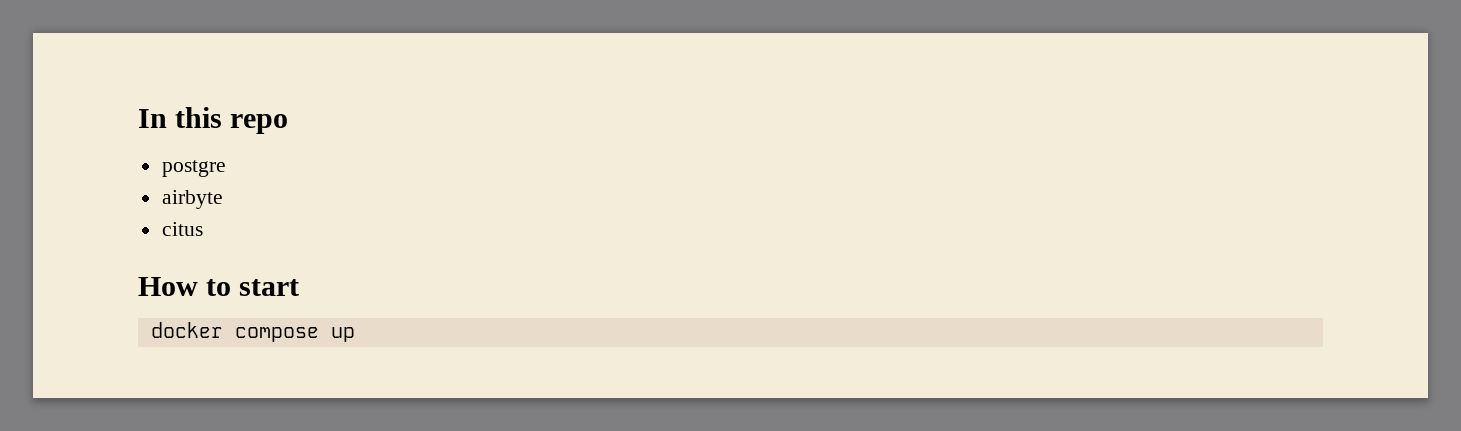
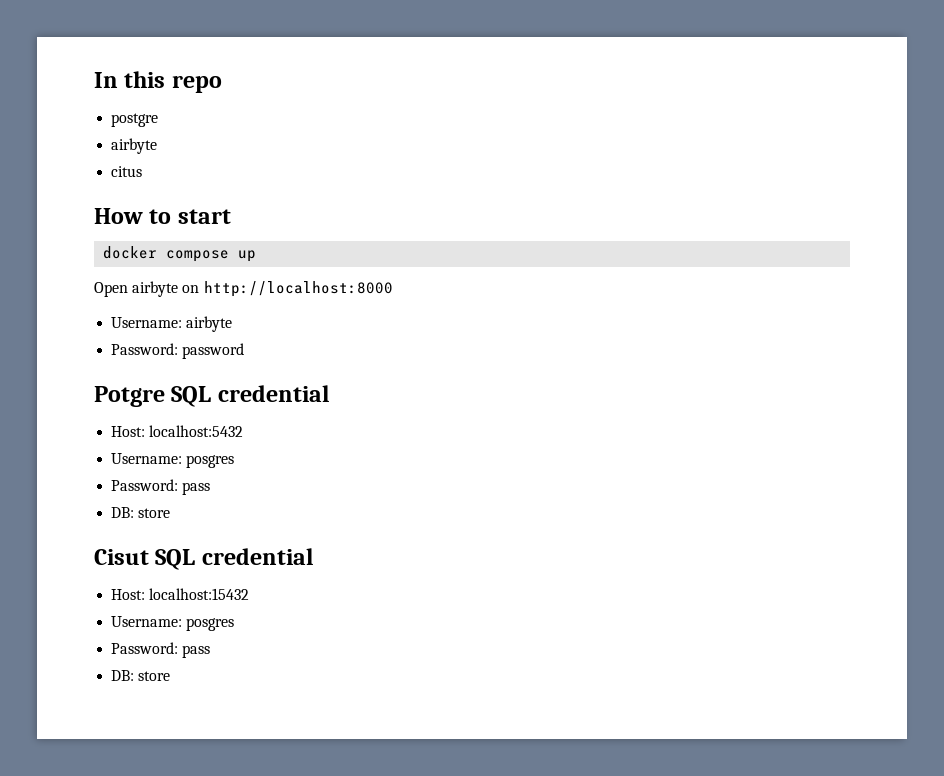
(355, 334) none -> [94,281,393,297] [111,316,233,332] [111,343,245,359] [94,385,329,407] [111,425,244,437] [111,453,235,468] [111,479,211,495] [111,507,171,518] [94,548,313,570] [111,588,250,600] [111,616,235,631] [111,642,211,658] [111,670,171,681] // Open airbyte on http://localhost:8000 // Username: airbyte // Password: password // Potgre SQL credential // Host: localhost:5432 // Username: posgres // Password: pass // DB: store // Cisut SQL credential // Host: localhost:15432 // Username: posgres // Password: pass // DB: store

